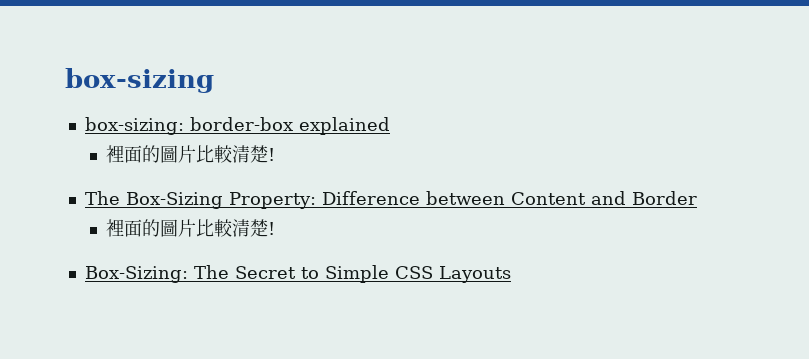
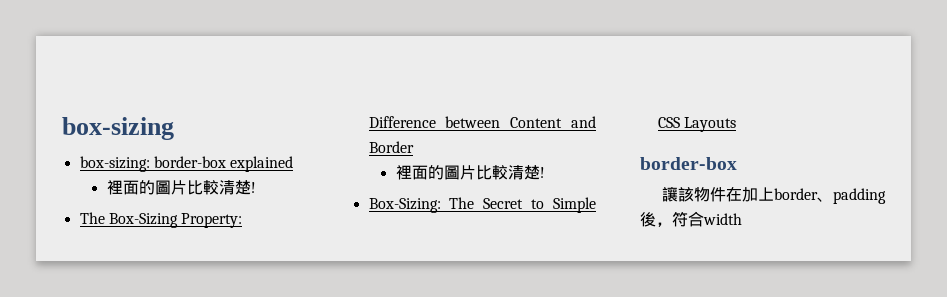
(511, 274) none -> [640,157,737,170] [661,186,886,204] [640,211,742,227] // border-box // 讓該物件在加上border、padding後，符合width

